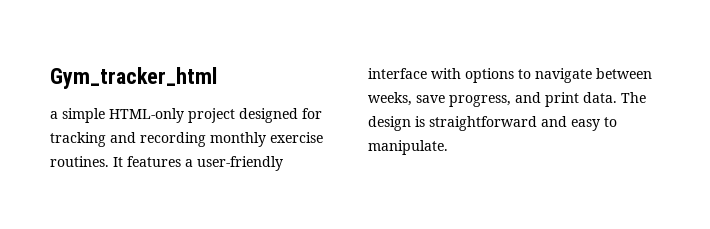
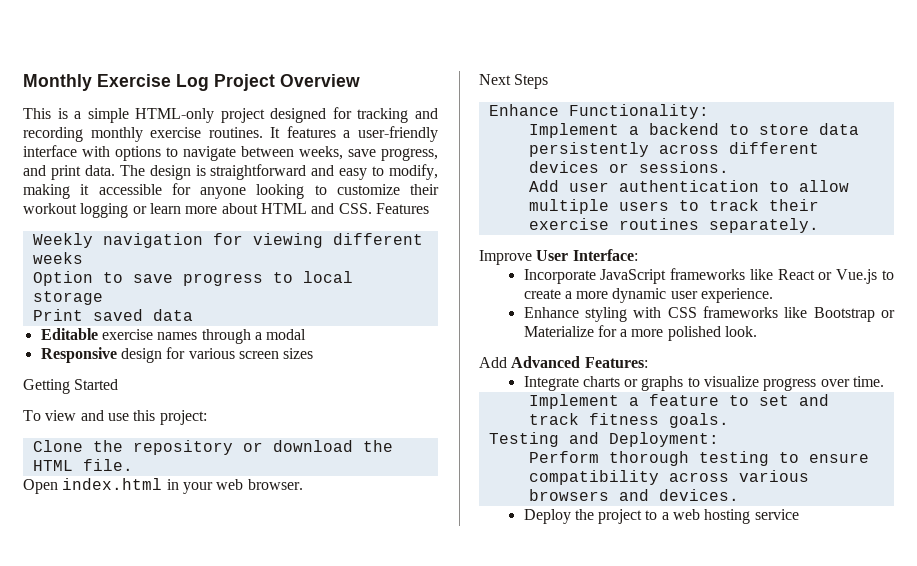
[50,67,217,89] Gym_tracker_html // -> [23,74,360,91] [23,108,68,119] Monthly Exercise Log Project Overview // This is
[368,140,448,155] manipulate. -> [388,164,438,180] [23,183,439,199] [23,203,429,218] [32,233,423,248] [32,252,83,264] [32,271,353,286] [32,291,103,305] [32,309,193,321] [40,328,307,344] [40,347,314,363] [23,379,119,394] [23,410,207,425] [32,440,393,455] [32,459,133,471] [23,478,303,494] [479,74,549,89] [488,104,709,119] [528,123,859,138] [528,142,819,157] [528,161,729,173] [528,180,849,192] [528,199,819,214] [528,218,819,233] [479,249,638,265] [523,268,894,284] [523,288,774,303] [523,306,895,322] [523,325,758,341] [479,356,648,368] [523,376,885,391] [528,394,829,409] [528,413,729,428] [488,432,719,447] [528,451,869,466] [528,470,809,485] [528,489,739,501] [523,509,799,524] modify, making it accessible for anyone looking to customize their workout logging or learn more about HTML and CSS. Features // Weekly navigation for viewing different weeks // Option to save progress to local storage // Print saved data // Editable exercise names through a modal // Responsive design for various screen sizes // Getting Started // To view and use this project: // Clone the repository or download the HTML file. // Open index.html in your web browser. // Next Steps // Enhance Functionality: // Implement a backend to store data persistently across different devices or sessions. // Add user authentication to allow multiple users to track their exercise routines separately. // Improve User Interface: // Incorporate JavaScript frameworks like React or Vue.js to create a more dynamic user experience. // Enhance styling with CSS frameworks like Bootstrap or Materialize for a more polished look. // Add Advanced Features: // Integrate charts or graphs to visualize progress over time. // Implement a feature to set and track fitness goals. // Testing and Deployment: // Perform thorough testing to ensure compatibility across various browsers and devices. // Deploy the project to a web hosting service

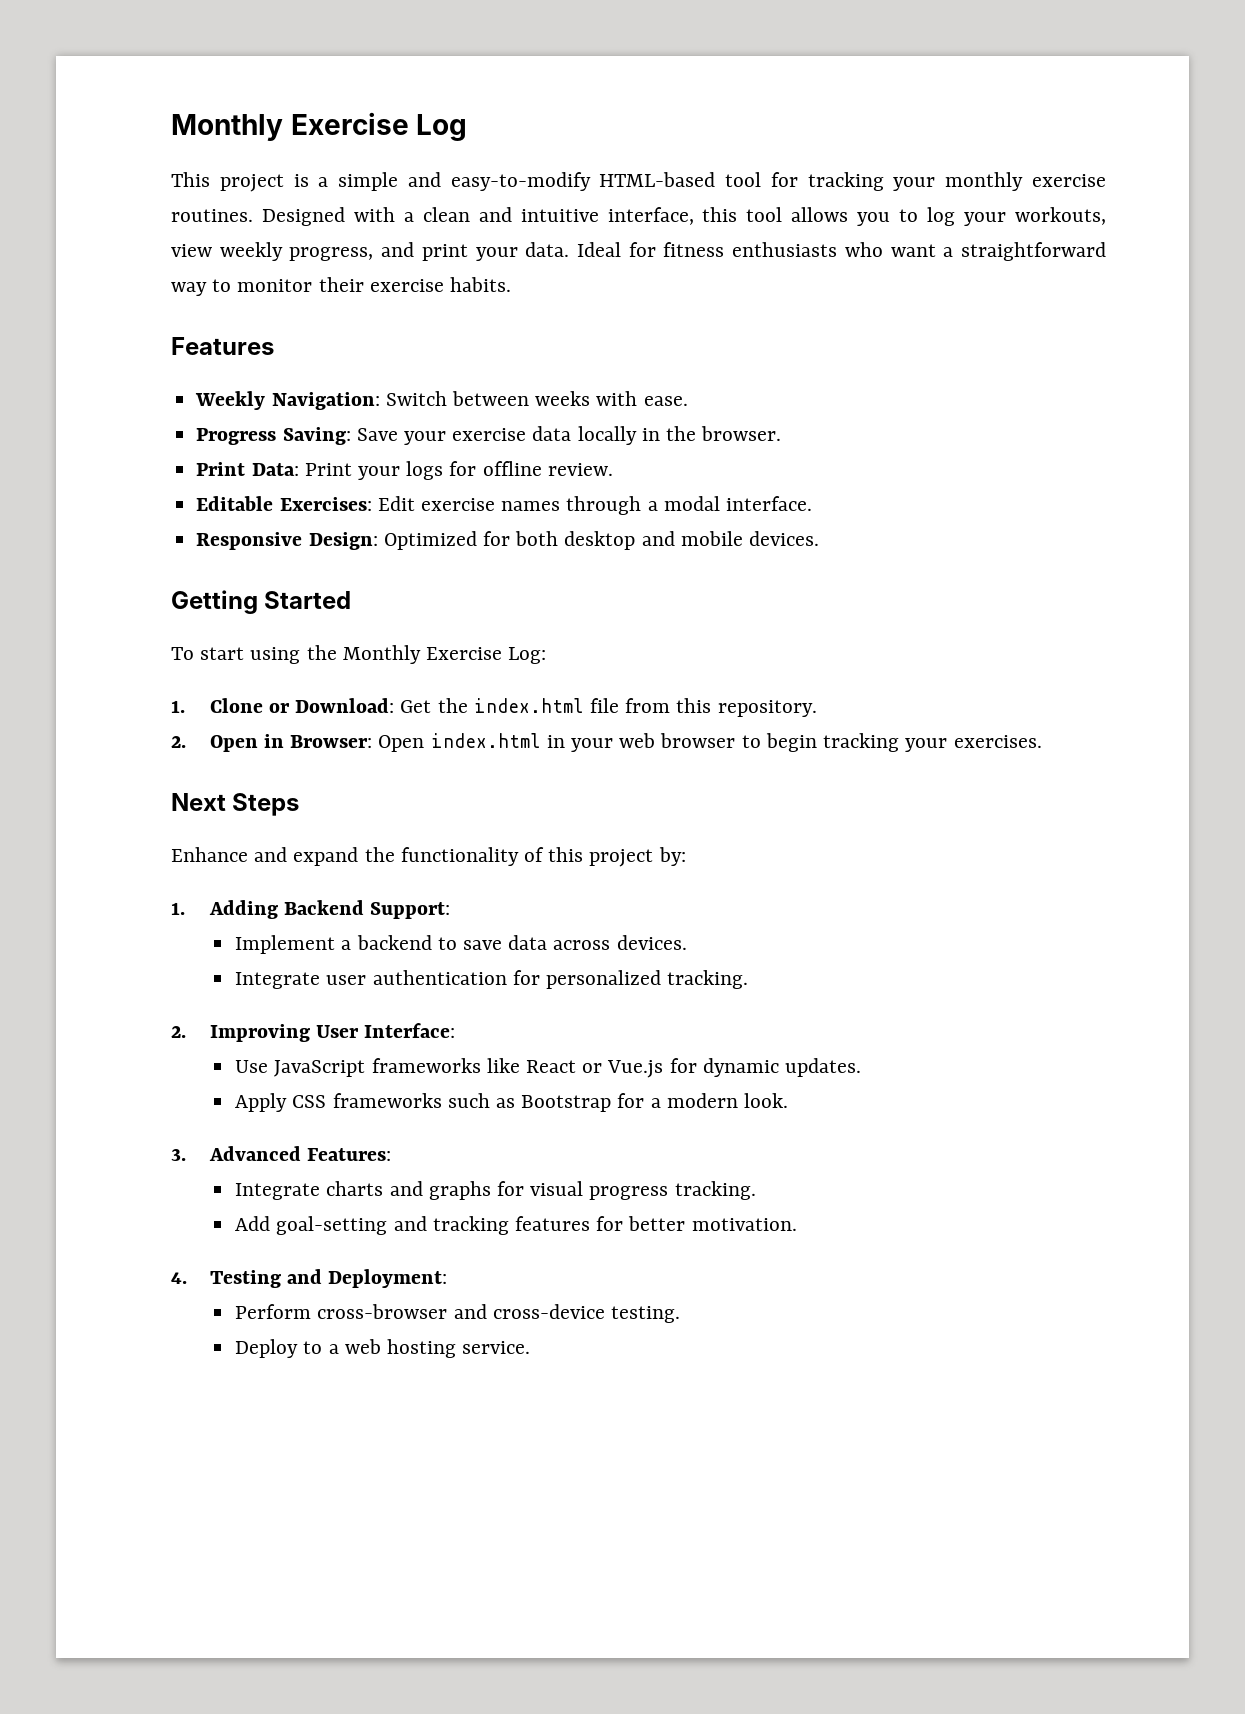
[214,74,360,91] Project Overview -> (468, 127) none
(51, 113) none -> [219,174,284,192] project
[135,107,438,123] [23,126,438,142] [23,145,438,161] [23,164,438,180] [23,183,439,199] [23,203,429,218] [32,233,423,248] [32,252,83,264] [32,271,353,286] [32,291,103,305] [32,309,193,321] HTML-only project designed for tracking and recording monthly exercise routines. It features a user-friendly interface with options to navigate between weeks, save progress, and print data. The design is straightforward and easy to modify, making it accessible for anyone looking to customize their workout logging or learn more about HTML and CSS. Features // Weekly navigation for viewing different weeks // Option to save progress to local storage // Print saved data -> [407,172,1106,191] [171,207,1106,226] [171,242,1106,261] [171,277,512,296] [171,337,274,355] [195,391,688,410] [196,426,782,445] [196,461,613,480] and easy-to-modify HTML-based tool for tracking your monthly exercise routines. Designed with a clean and intuitive interface, this tool allows you to log your workouts, view weekly progress, and print your data. Ideal for fitness enthusiasts who want a straightforward way to monitor their exercise habits. // Features // Weekly Navigation: Switch between weeks with ease. // Progress Saving: Save your exercise data locally in the browser. // Print Data: Print your logs for offline review.
(98, 334) none -> [279,496,415,511] Exercises: Edit
(307, 334) none -> [725,496,812,511] interface.
[120,347,314,363] [23,379,119,394] [23,410,207,425] [32,440,393,455] [32,459,133,471] design for various screen sizes // Getting Started // To view and use this project: // Clone the repository or download the HTML file. // -> [308,531,819,550] [171,590,352,614] [171,645,547,664] [171,698,817,717] [171,734,373,752] Design: Optimized for both desktop and mobile devices. // Getting Started // To start using the Monthly Exercise Log: // 1. Clone or Download: Get the index.html file from this repository. // 2. Open in Browser:
[247,479,303,490] [479,74,549,89] [488,104,709,119] [528,123,859,138] [528,142,819,157] [528,161,729,173] [528,180,849,192] [528,199,819,214] [528,218,819,233] [479,250,532,265] browser. // Next Steps // Enhance Functionality: // Implement a backend to store data persistently across different devices or sessions. // Add user authentication to allow multiple users to track their exercise routines separately. // Improve -> [660,733,1042,752] [171,793,300,816] [171,847,686,867] [171,900,451,919] [235,935,687,954] [235,970,749,989] [171,1024,310,1042] browser to begin tracking your exercises. // Next Steps // Enhance and expand the functionality of this project by: // 1. Adding Backend Support: // Implement a backend to save data across devices. // Integrate user authentication for personalized tracking. // 2. Improving
[523,269,596,284] Incorporate -> [235,1060,269,1073] Use
[882,270,894,280] [523,288,774,303] [523,306,895,322] [523,325,721,341] to create a more dynamic user experience. // Enhance styling with CSS frameworks like Bootstrap or Materialize for a more polished -> [669,1058,862,1077] [235,1093,738,1112] for dynamic updates. // Apply CSS frameworks such as Bootstrap for a modern
[479,357,507,368] Add -> [171,1149,186,1161] 3.
[624,376,885,391] [528,394,829,409] [528,413,729,428] [488,432,719,447] [528,451,869,466] [528,470,809,485] [528,489,739,501] or graphs to visualize progress over time. // Implement a feature to set and track fitness goals. // Testing and Deployment: // Perform thorough testing to ensure compatibility across various browsers and devices. -> [389,1181,756,1200] [235,1216,797,1235] [171,1269,448,1288] [235,1304,680,1323] and graphs for visual progress tracking. // Add goal-setting and tracking features for better motivation. // 4. Testing and Deployment: // Perform cross-browser and cross-device testing.
[574,509,643,524] the project -> (299, 1348) none
[754,509,799,520] service -> [462,1341,531,1354] service.

